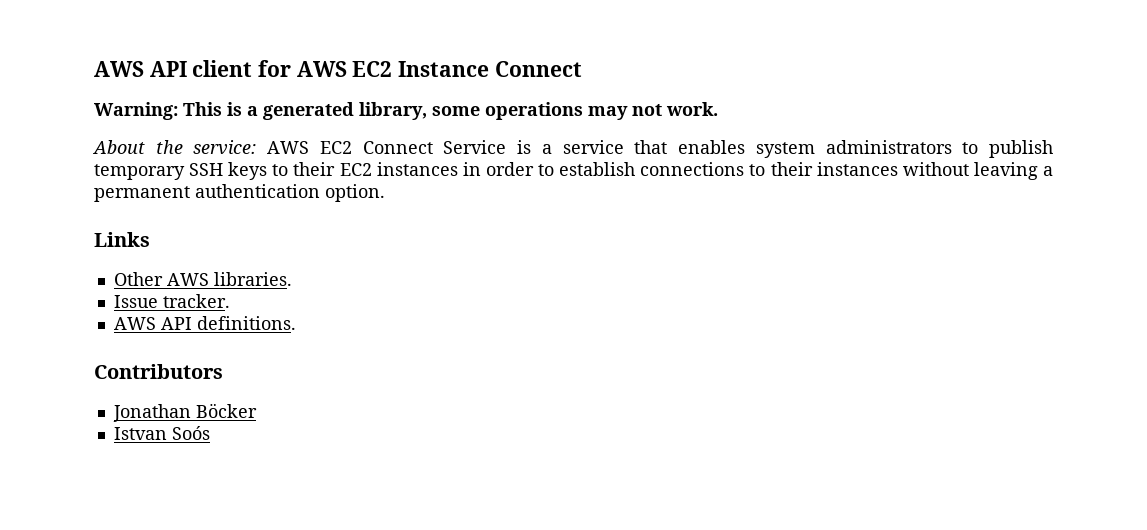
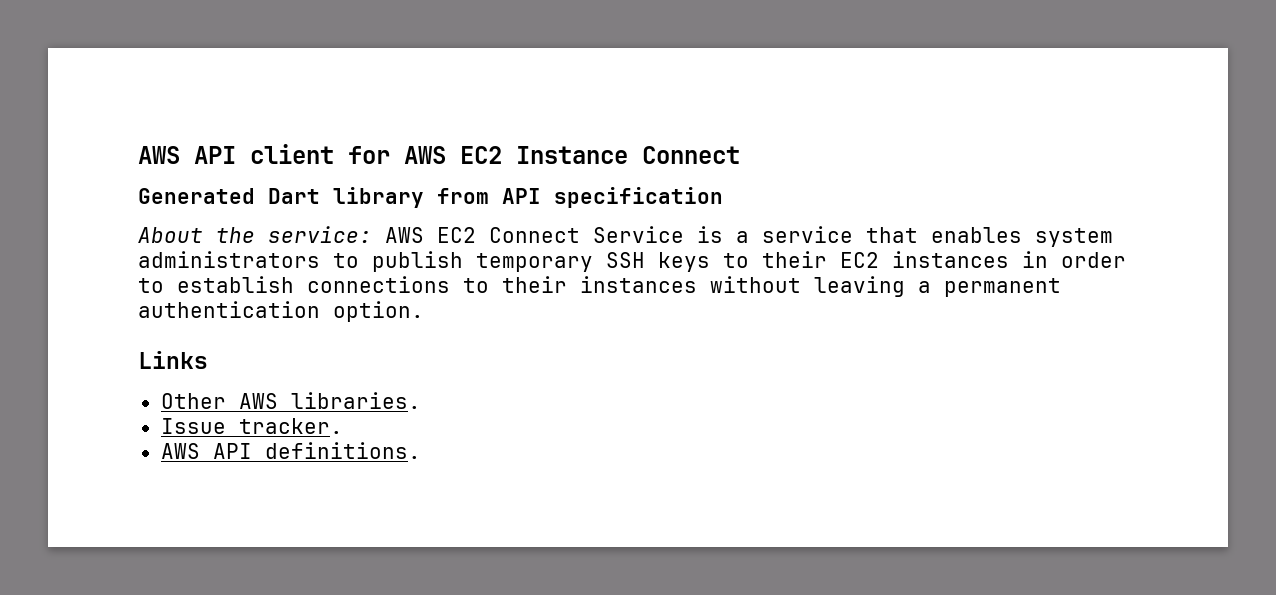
[94,102,718,120] Warning: This is a generated library, some operations may not work. -> [138,187,723,208] Generated Dart library from API specification
[94,364,223,379] [112,403,257,422] [113,426,210,440] // Contributors // Jonathan Böcker // Istvan Soós -> (421, 450) none

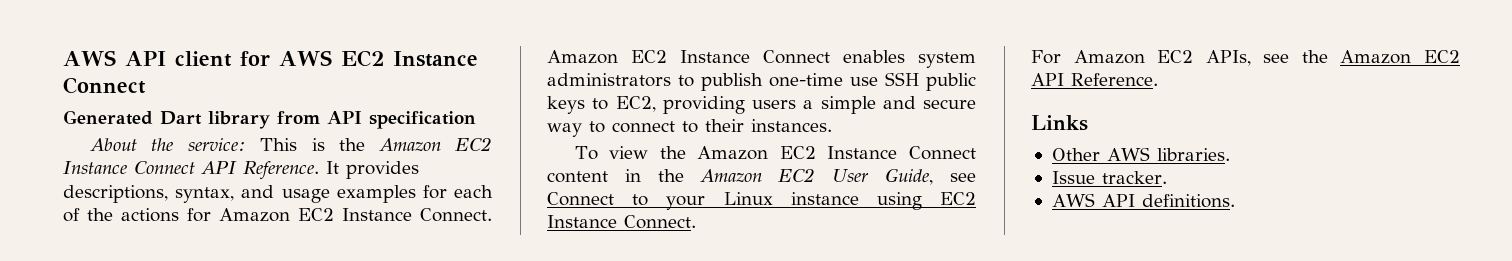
[385,226,918,243] AWS EC2 Connect Service is a service that -> [260,137,492,151] [63,161,419,180] [63,185,494,203] [63,208,492,222] [547,50,830,64] This is the Amazon EC2 Instance Connect API Reference. It provides descriptions, syntax, and usage examples for each of the actions for Amazon EC2 Instance Connect. Amazon EC2 Instance Connect
[476,251,1126,272] [138,276,1061,297] [138,301,424,322] temporary SSH keys to their EC2 instances in order to establish connections to their instances without leaving a permanent authentication option. -> [769,72,976,91] [547,96,976,114] [547,119,832,137] [574,146,976,160] [547,168,976,185] [547,192,976,210] [547,215,696,229] [1031,50,1460,66] [1031,73,1158,86] one-time use SSH public keys to EC2, providing users a simple and secure way to connect to their instances. // To view the Amazon EC2 Instance Connect content in the Amazon EC2 User Guide, see Connect to your Linux instance using EC2 Instance Connect. // For Amazon EC2 APIs, see the Amazon EC2 API Reference.

